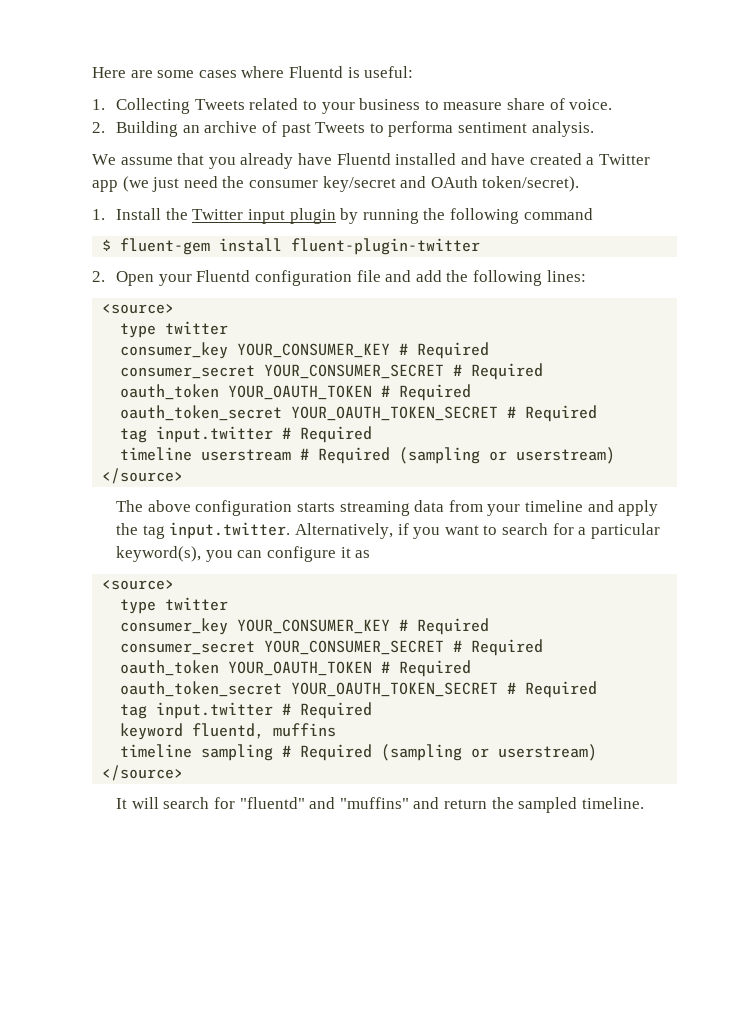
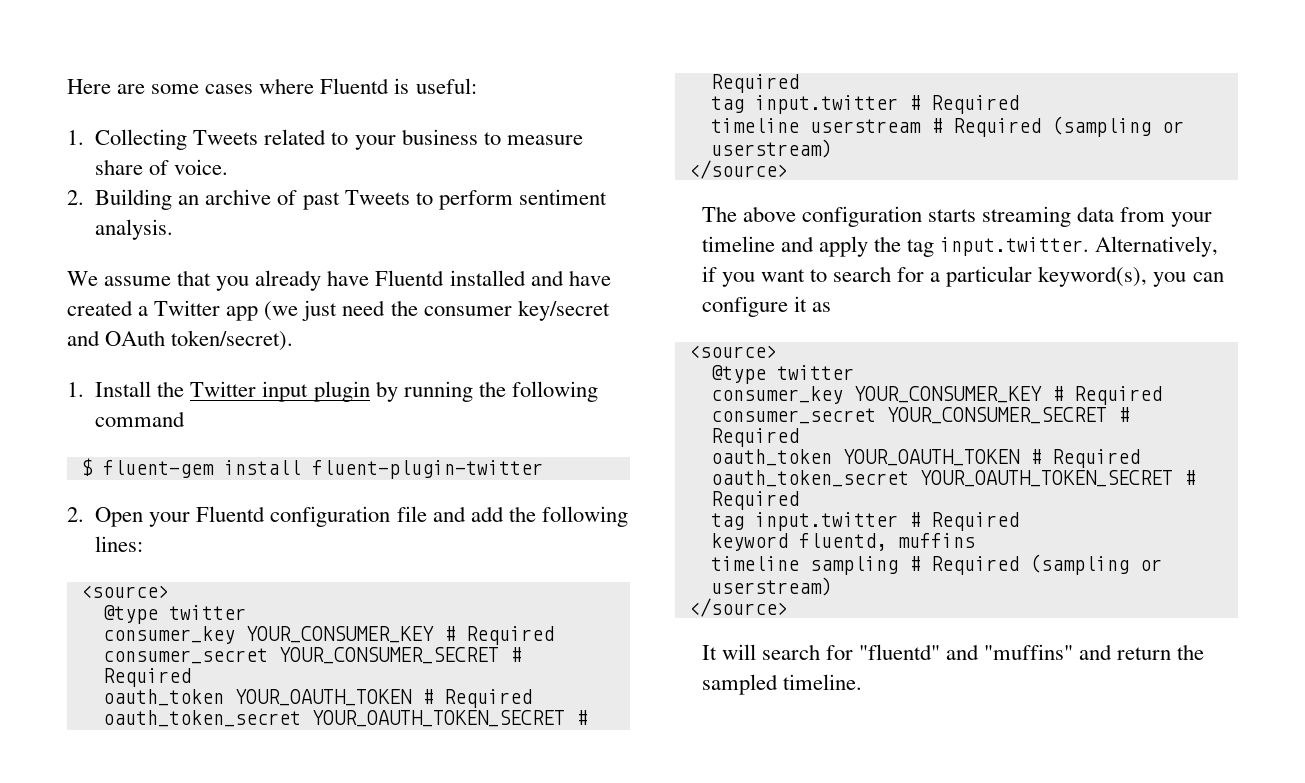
[388,121,454,137] performa -> [438,190,513,210] perform
[120,323,157,338] type -> [102,605,158,624] @type
[120,599,157,614] type -> [710,365,766,384] @type

